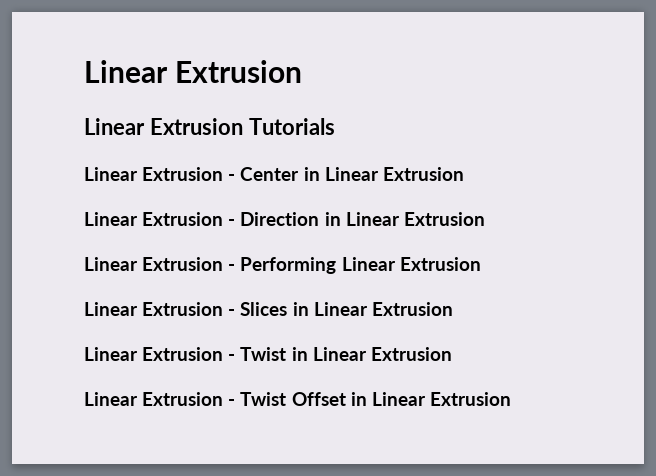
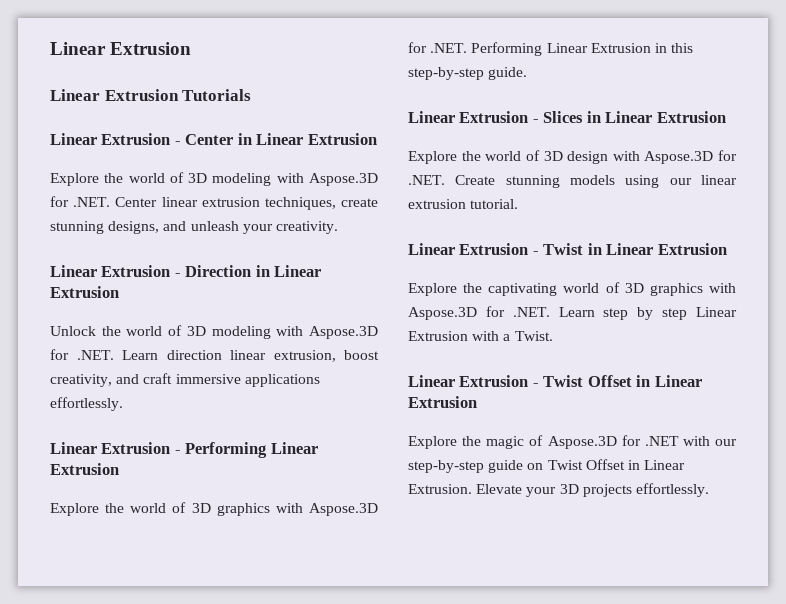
(464, 174) none -> [50,172,378,186] [50,196,378,210] [50,221,338,234] // Explore the world of 3D modeling with Aspose.3D for .NET. Center linear extrusion techniques, create stunning designs, and unleash your creativity.
(485, 219) none -> [50,325,378,339] [50,349,379,362] [50,373,320,387] [50,397,123,411] // Unlock the world of 3D modeling with Aspose.3D for .NET. Learn direction linear extrusion, boost creativity, and craft immersive applications effortlessly.
(481, 264) none -> [50,502,378,516] [408,42,694,56] [408,67,528,80] // Explore the world of 3D graphics with Aspose.3D for .NET. Performing Linear Extrusion in this step-by-step guide.
(453, 309) none -> [408,150,737,164] [408,175,737,188] [408,199,519,209] // Explore the world of 3D design with Aspose.3D for .NET. Create stunning models using our linear extrusion tutorial.
(452, 354) none -> [408,282,736,296] [408,306,737,320] [408,331,553,341] // Explore the captivating world of 3D graphics with Aspose.3D for .NET. Learn step by step Linear Extrusion with a Twist.
(511, 399) none -> [408,435,737,449] [408,459,686,473] [408,483,709,497] // Explore the magic of Aspose.3D for .NET with our step-by-step guide on Twist Offset in Linear Extrusion. Elevate your 3D projects effortlessly.

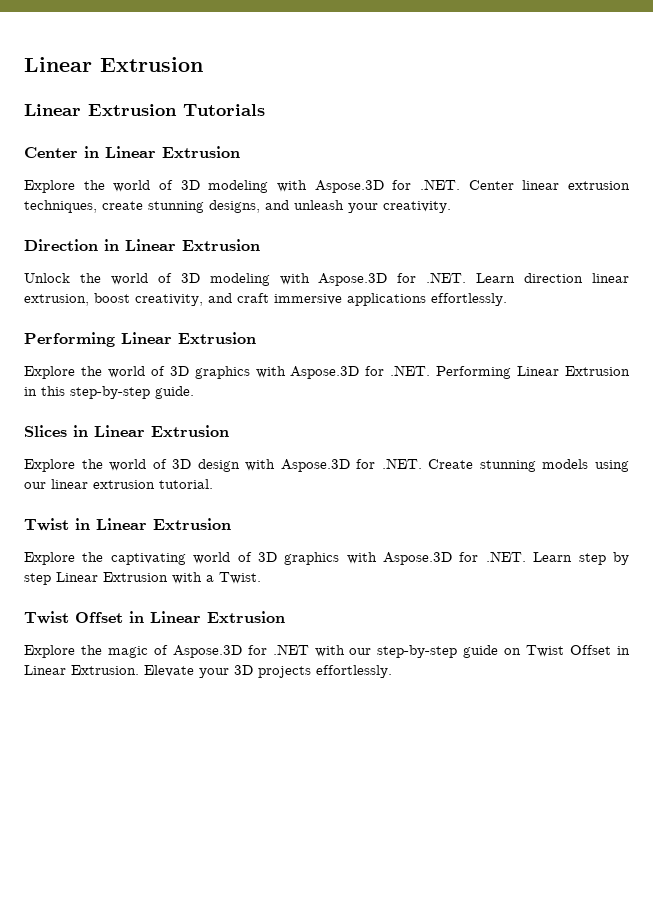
[50,133,181,145] Linear Extrusion - -> (265, 110) none
[50,265,181,277] Linear Extrusion - -> (451, 207) none
[50,442,181,454] Linear Extrusion - -> (507, 299) none
[408,111,539,123] Linear Extrusion - -> (194, 392) none
[408,243,539,255] Linear Extrusion - -> (213, 484) none
[408,375,539,387] Linear Extrusion - -> (261, 578) none

